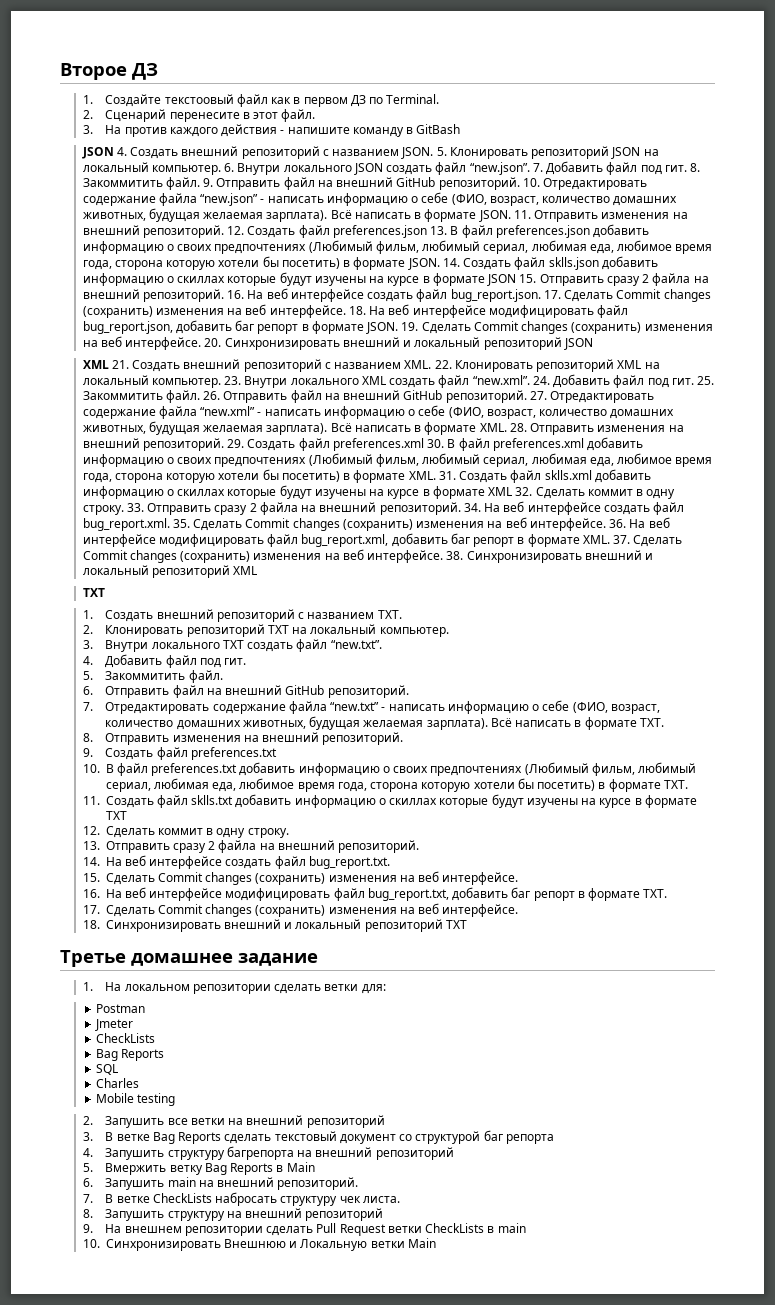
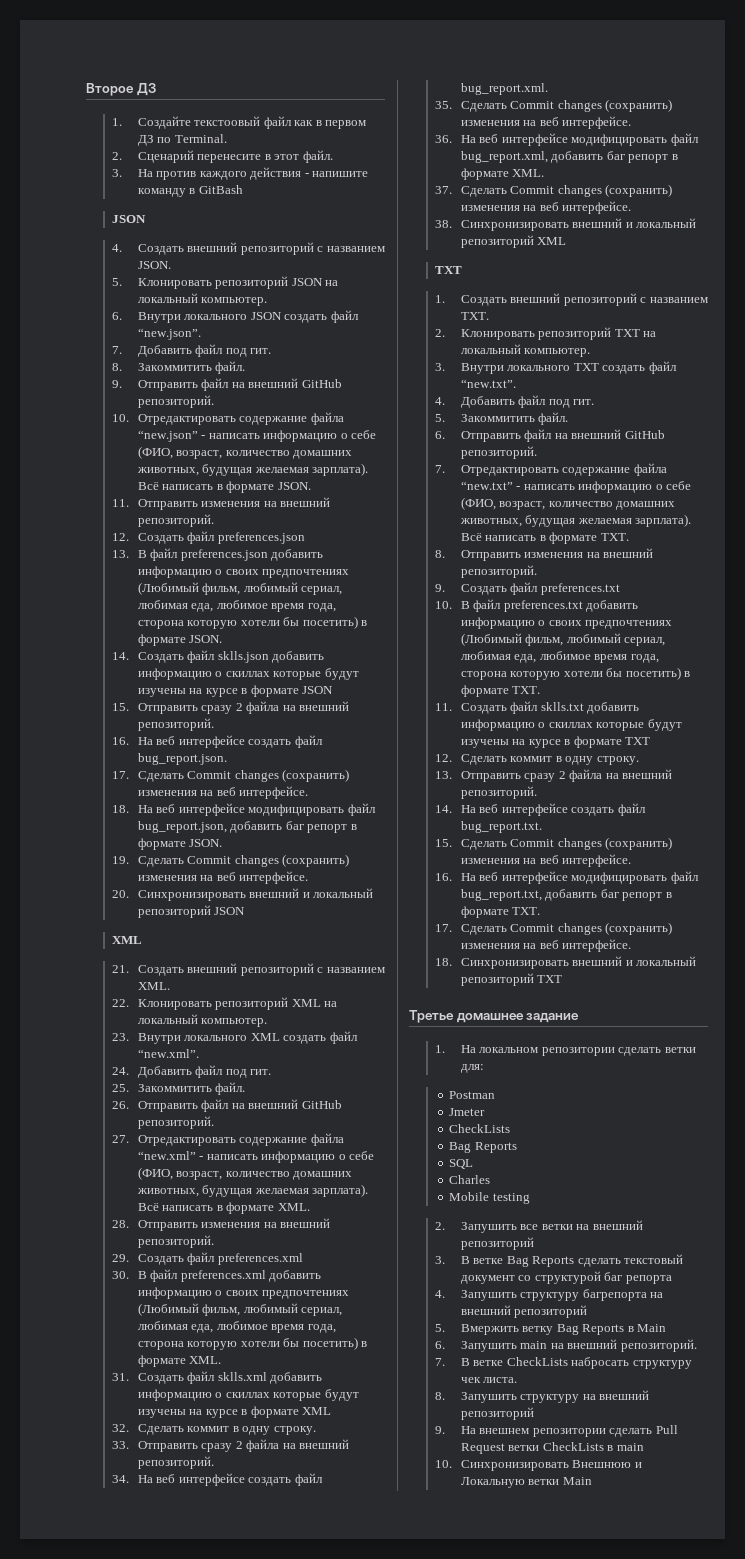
(114, 153) none -> (146, 219) //
(434, 153) none -> (171, 265) //
(221, 170) none -> (268, 301) //
(530, 168) none -> (201, 334) //
(687, 168) none -> (272, 351) //
(200, 183) none -> (246, 367) //
(520, 183) none -> (214, 401) //
(511, 216) none -> (311, 486) //
(224, 231) none -> (214, 520) //
(427, 231) none -> (305, 538) //
(440, 264) none -> (223, 639) //
(517, 280) none -> (334, 690) //
(224, 295) none -> (214, 724) //
[543,289,711,302] [82,304,346,318] 17. Сделать Commit changes (сохранить) изменения на веб интерфейсе. -> [111,769,350,782] [137,786,309,799] // 17. Сделать Commit changes (сохранить) изменения на веб интерфейсе. //
(399, 328) none -> (223, 843) //
(202, 343) none -> (309, 877) //
(109, 364) none -> (142, 940) //
(432, 364) none -> (170, 986) //
(221, 383) none -> (268, 1022) //
(530, 380) none -> (199, 1053) //
(694, 381) none -> (272, 1072) //
(200, 396) none -> (246, 1088) //
(527, 396) none -> (214, 1122) //
(507, 427) none -> (310, 1207) //
(224, 444) none -> (214, 1241) //
(424, 444) none -> (303, 1259) //
(436, 475) none -> (222, 1360) //
(513, 491) none -> (332, 1411) //
(124, 510) none -> (316, 1430) //
(461, 508) none -> (214, 1462) //
(170, 524) none -> (548, 89) //
(606, 524) none -> (632, 122) //
(610, 539) none -> (545, 173) //
(444, 556) none -> (632, 207) //

